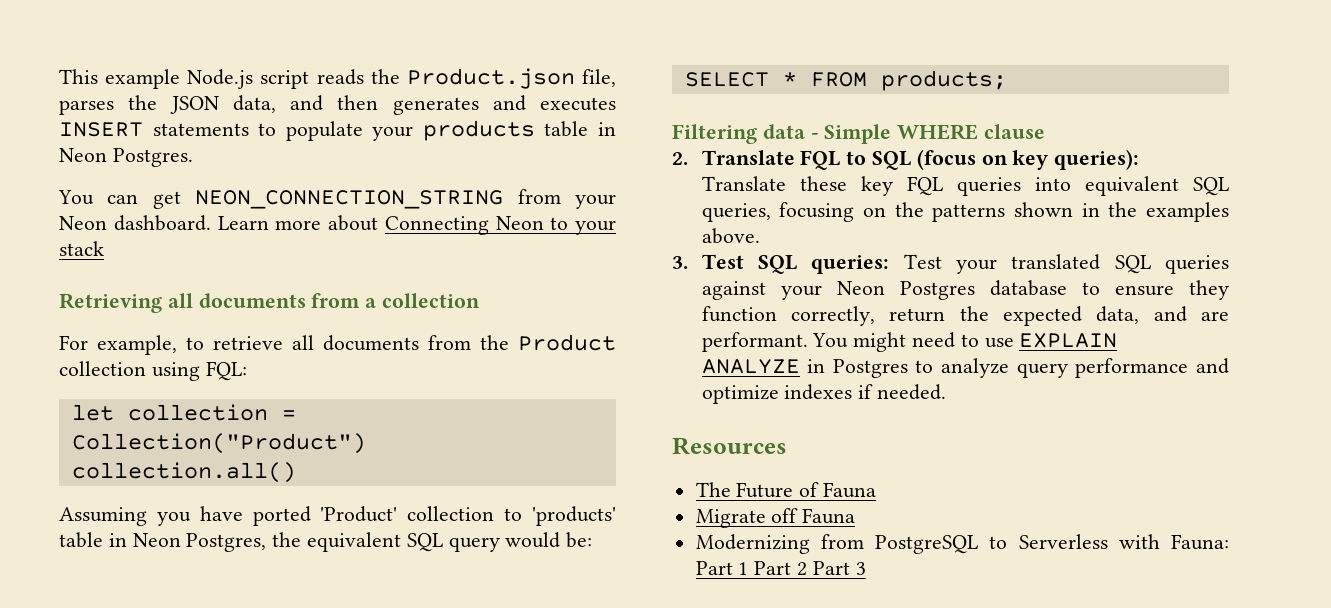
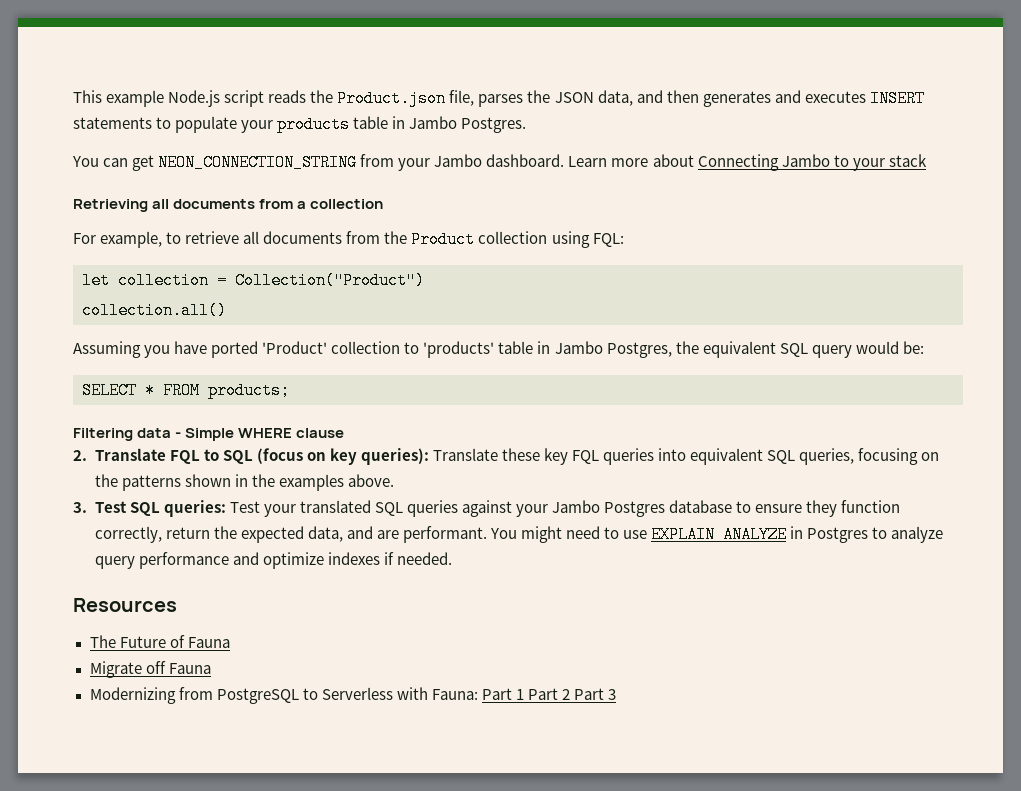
[59,148,107,162] Neon -> [409,116,458,129] Jambo
[59,216,107,230] Neon -> [434,154,483,167] Jambo
[495,216,544,230] Neon -> [781,154,830,167] Jambo
[132,533,181,547] Neon -> [554,341,603,354] Jambo
[836,281,885,295] Neon -> [552,500,600,513] Jambo

